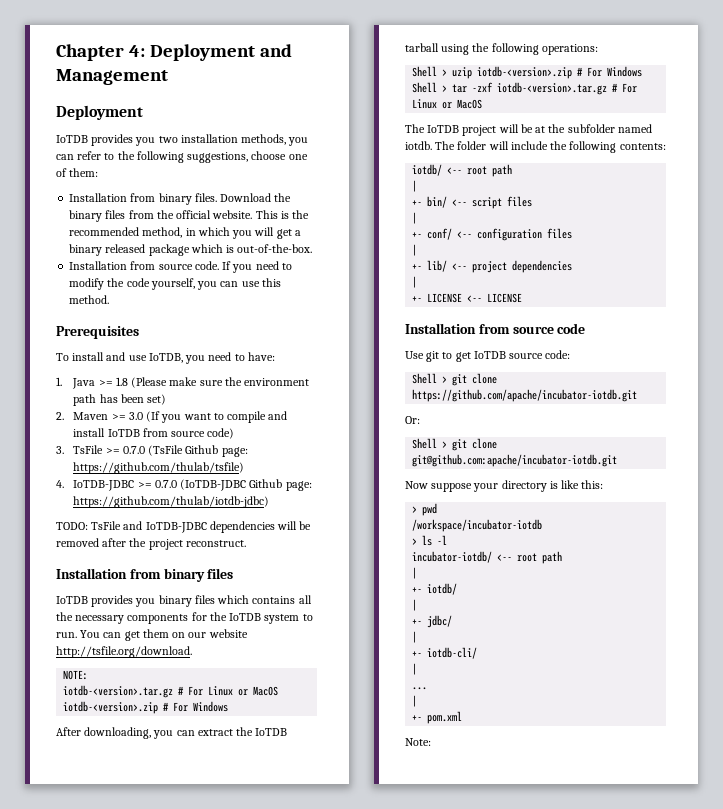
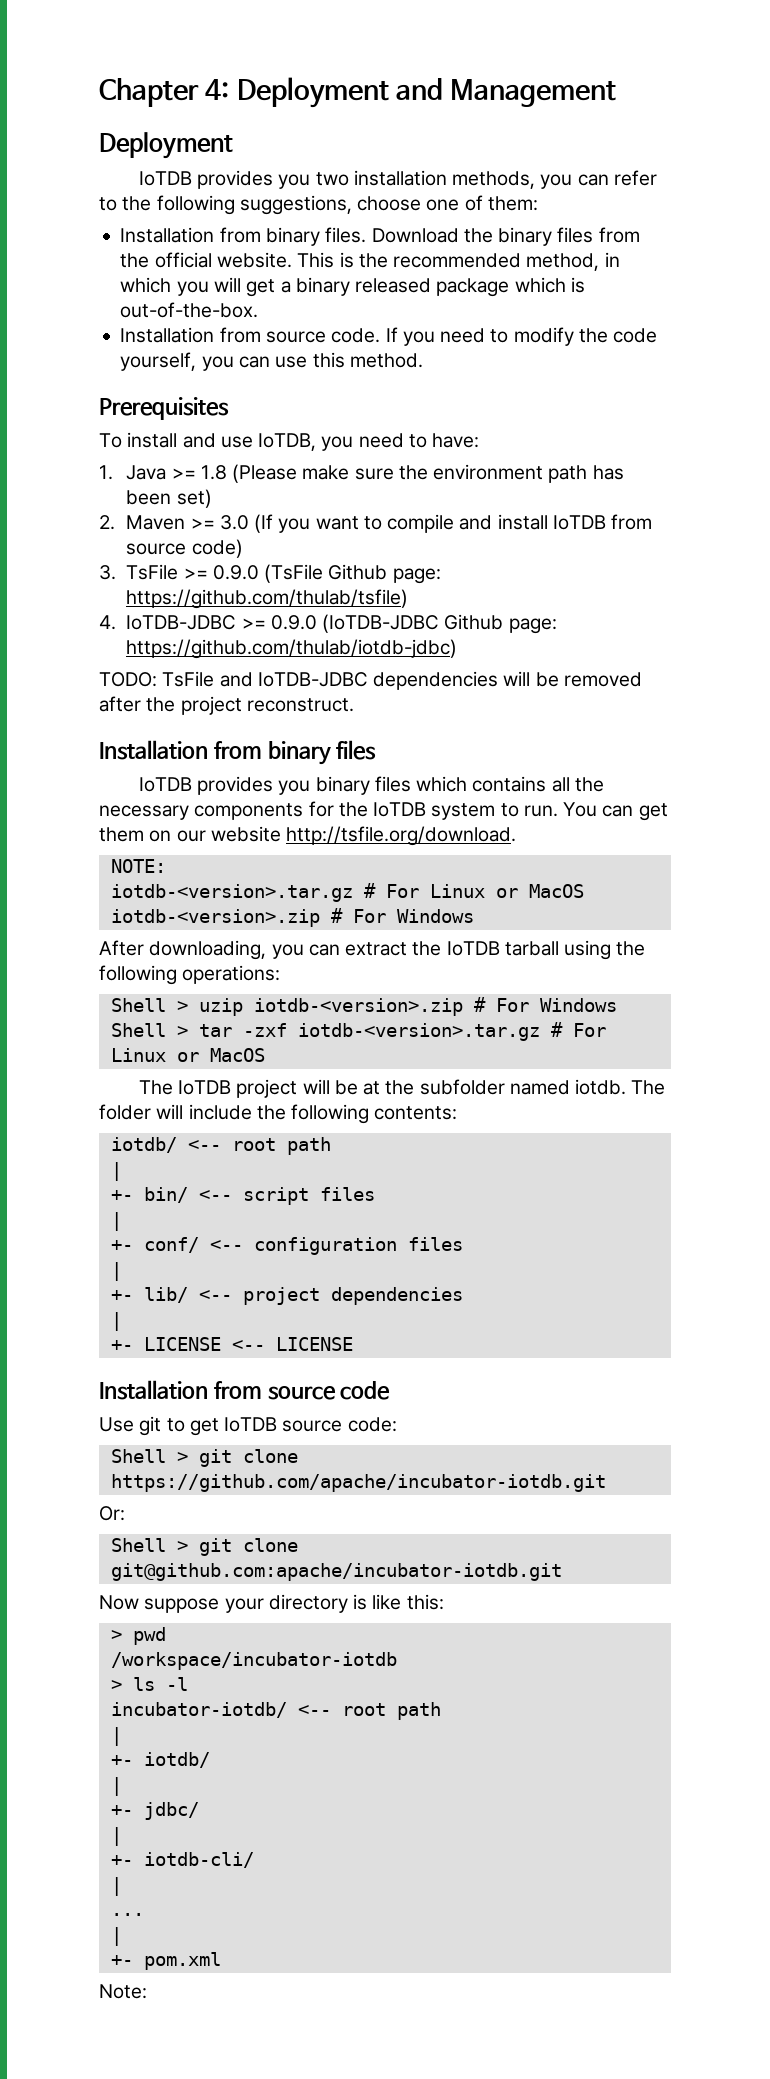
[122,446,145,454] 0.7.0 -> [212,565,259,580] 0.9.0
[154,480,177,488] 0.7.0 -> [270,615,317,630] 0.9.0

